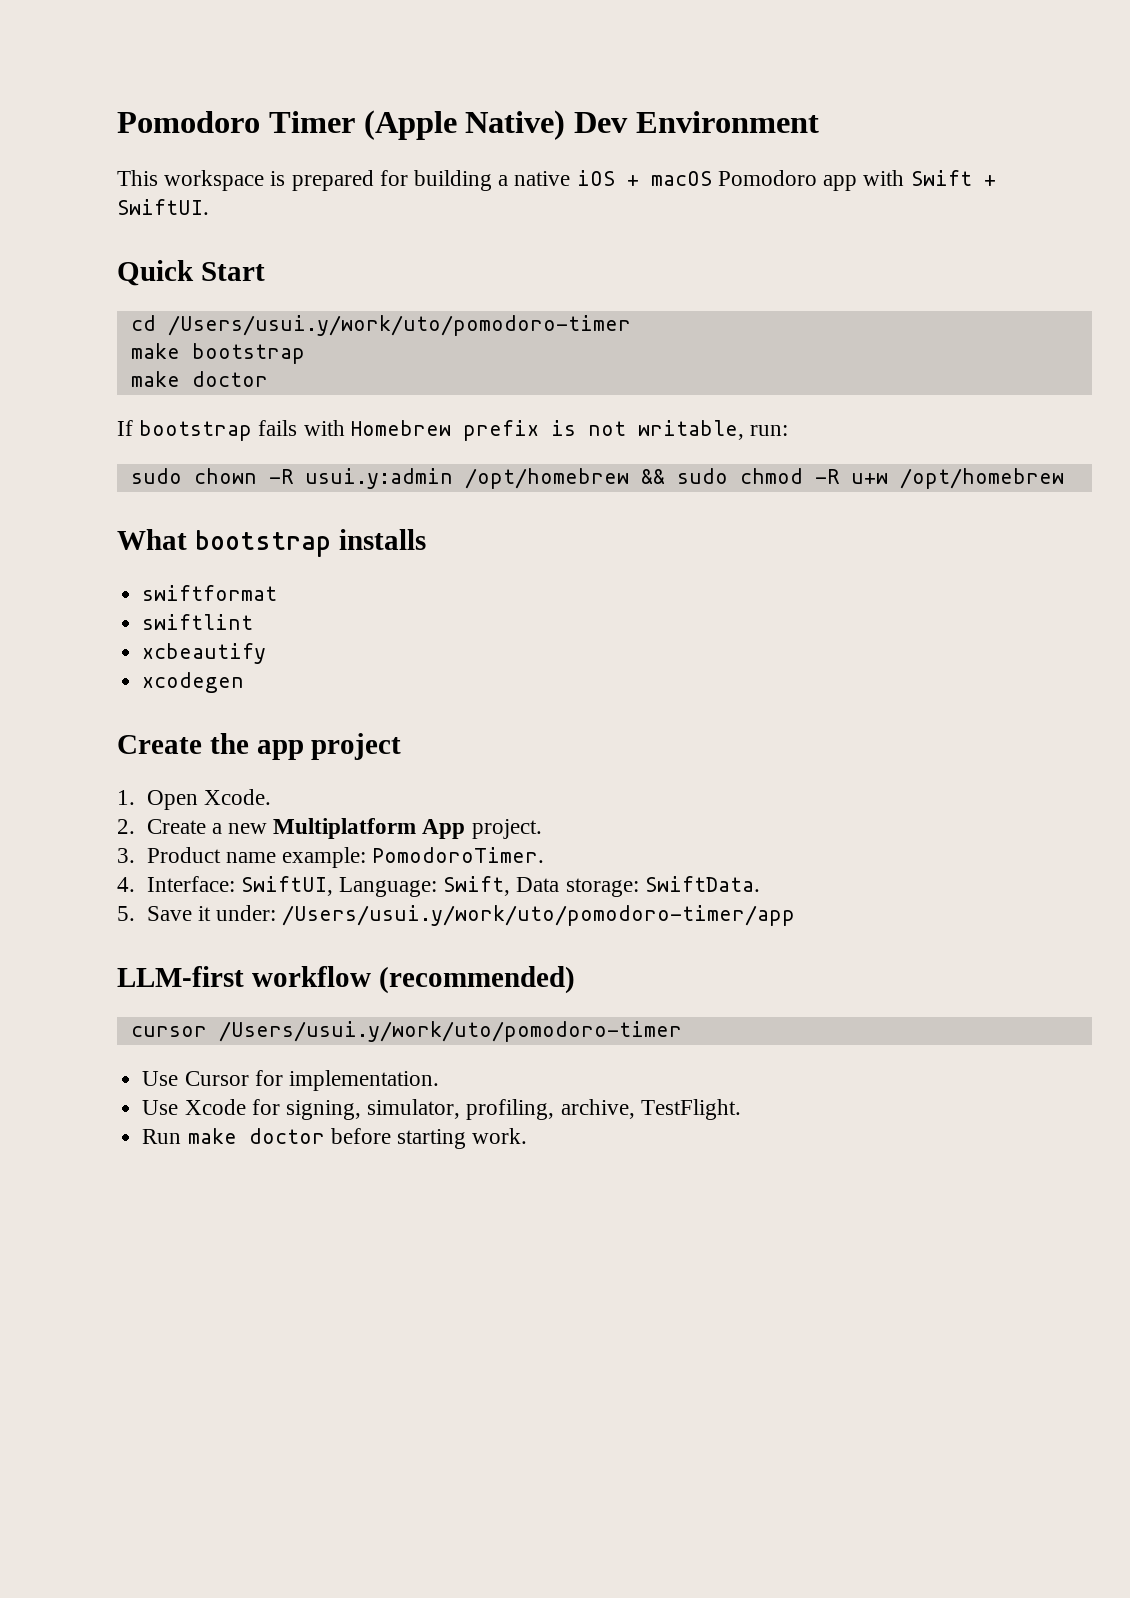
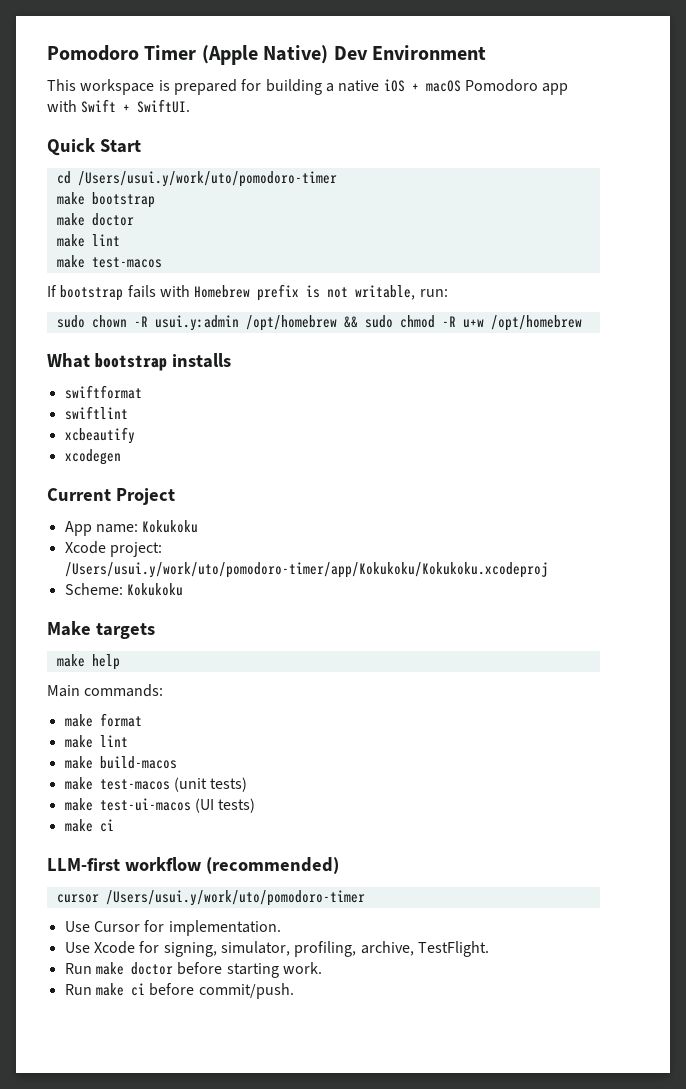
(268, 379) none -> [56,234,120,247] [56,255,162,268] // make lint // make test-macos
[117,733,402,760] [117,789,271,810] [117,818,542,839] [117,847,545,868] [117,876,760,897] [117,905,796,926] Create the app project // 1. Open Xcode. // 2. Create a new Multiplatform App project. // 3. Product name example: PomodoroTimer. // 4. Interface: SwiftUI, Language: Swift, Data storage: SwiftData. // 5. Save it under: /Users/usui.y/work/uto/pomodoro-timer/app -> [47,488,175,505] [64,520,199,536] [64,541,162,557] [64,562,548,578] [64,583,183,596] [47,621,155,639] [56,654,120,670] [47,684,164,697] [64,713,142,727] [64,735,128,748] [64,756,177,769] [64,777,248,792] [64,798,256,813] [64,819,114,832] Current Project // App name: Kokukoku // Xcode project: /Users/usui.y/work/uto/pomodoro-timer/app/Kokukoku/Kokukoku.xcodeproj // Scheme: Kokukoku // Make targets // make help // Main commands: // make format // make lint // make build-macos // make test-macos (unit tests) // make test-ui-macos (UI tests) // make ci
(528, 1136) none -> [64,983,294,999] // Run make ci before commit/push.

